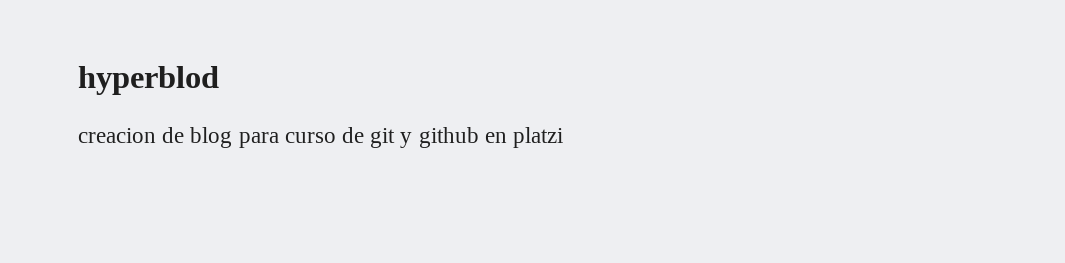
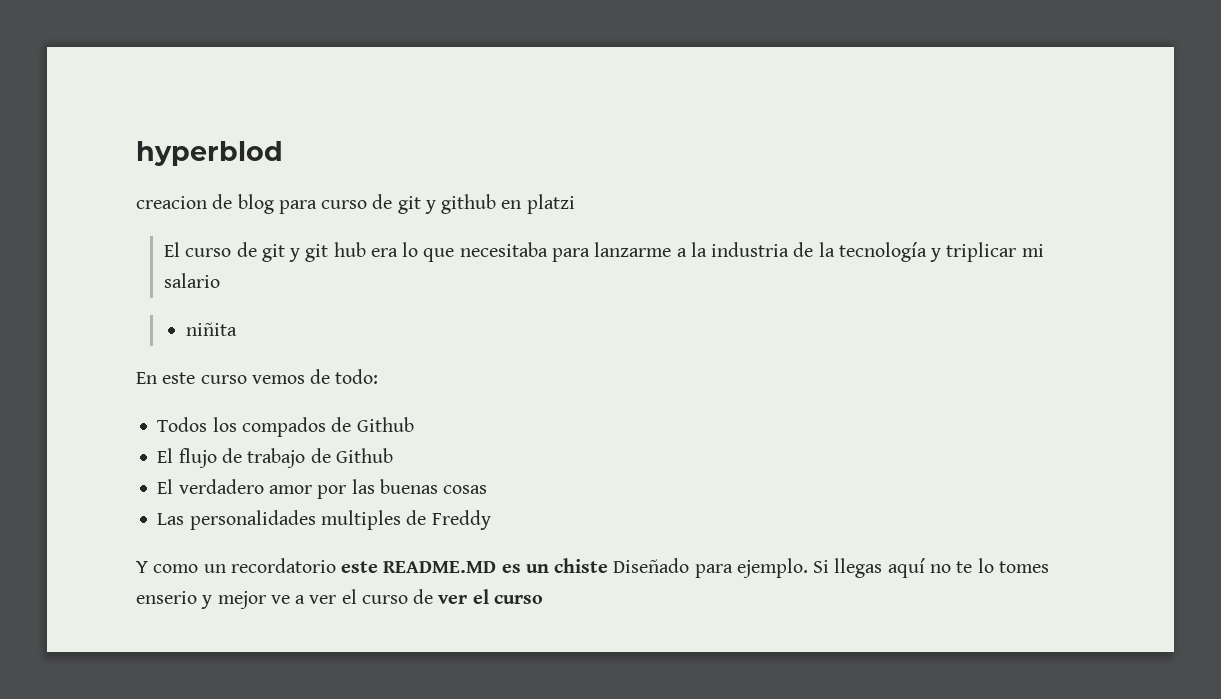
(564, 137) none -> [164,242,1044,262] [164,273,221,288] [185,322,237,336] [136,369,379,384] [157,417,414,437] [157,448,393,468] [157,479,488,499] [157,510,491,530] [136,558,1049,578] [136,589,543,609] // El curso de git y git hub era lo que necesitaba para lanzarme a la industria de la tecnología y triplicar mi salario // niñita // En este curso vemos de todo: // Todos los compados de Github // El flujo de trabajo de Github // El verdadero amor por las buenas cosas // Las personalidades multiples de Freddy // Y como un recordatorio este README.MD es un chiste Diseñado para ejemplo. Si llegas aquí no te lo tomes enserio y mejor ve a ver el curso de ver el curso

